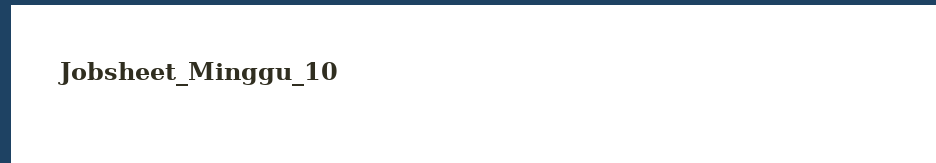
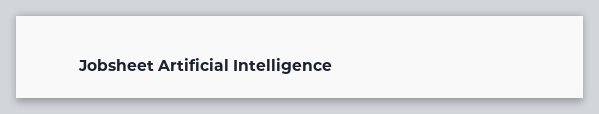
[58,62,338,86] Jobsheet_Minggu_10 -> [78,58,333,74] Jobsheet Artificial Intelligence

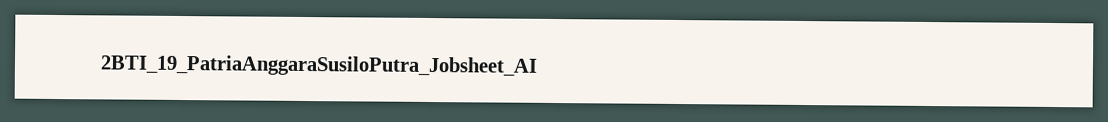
[78,58,333,74] Jobsheet Artificial Intelligence -> [100,54,538,77] 2BTI_19_PatriaAnggaraSusiloPutra_Jobsheet_AI

